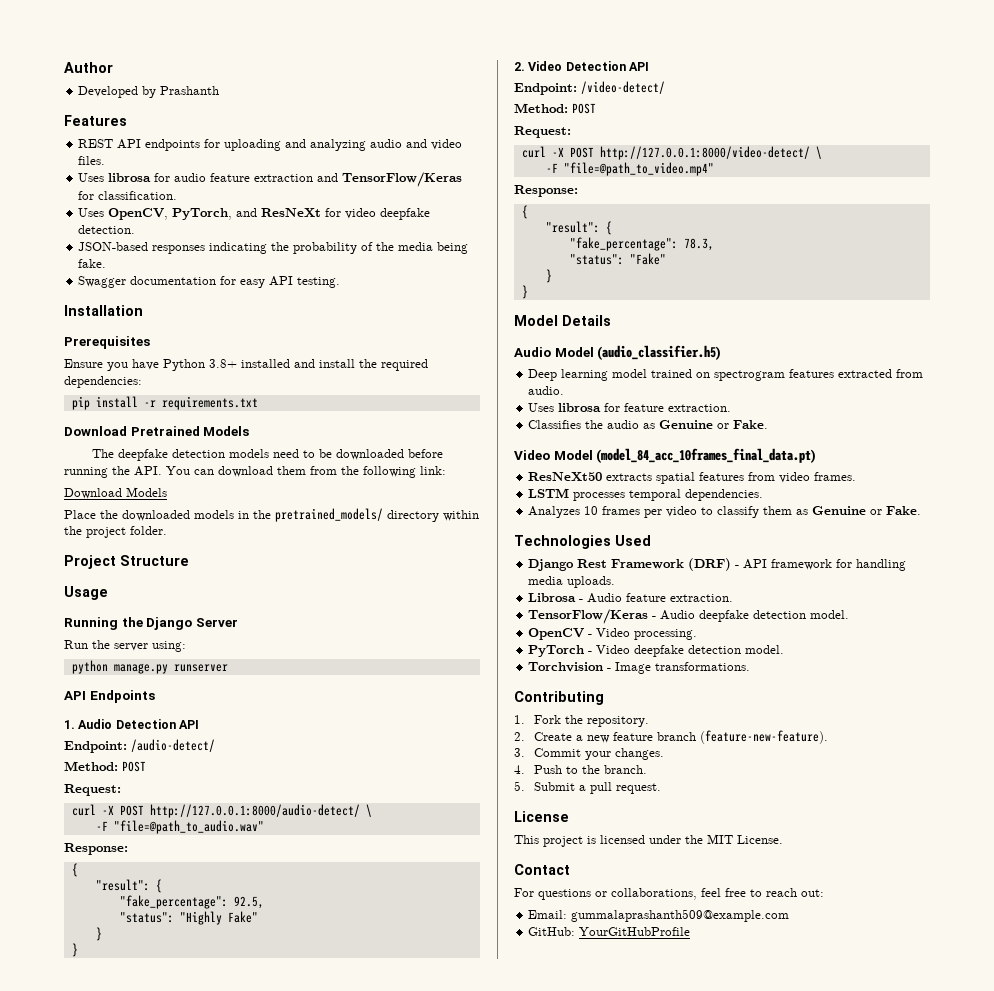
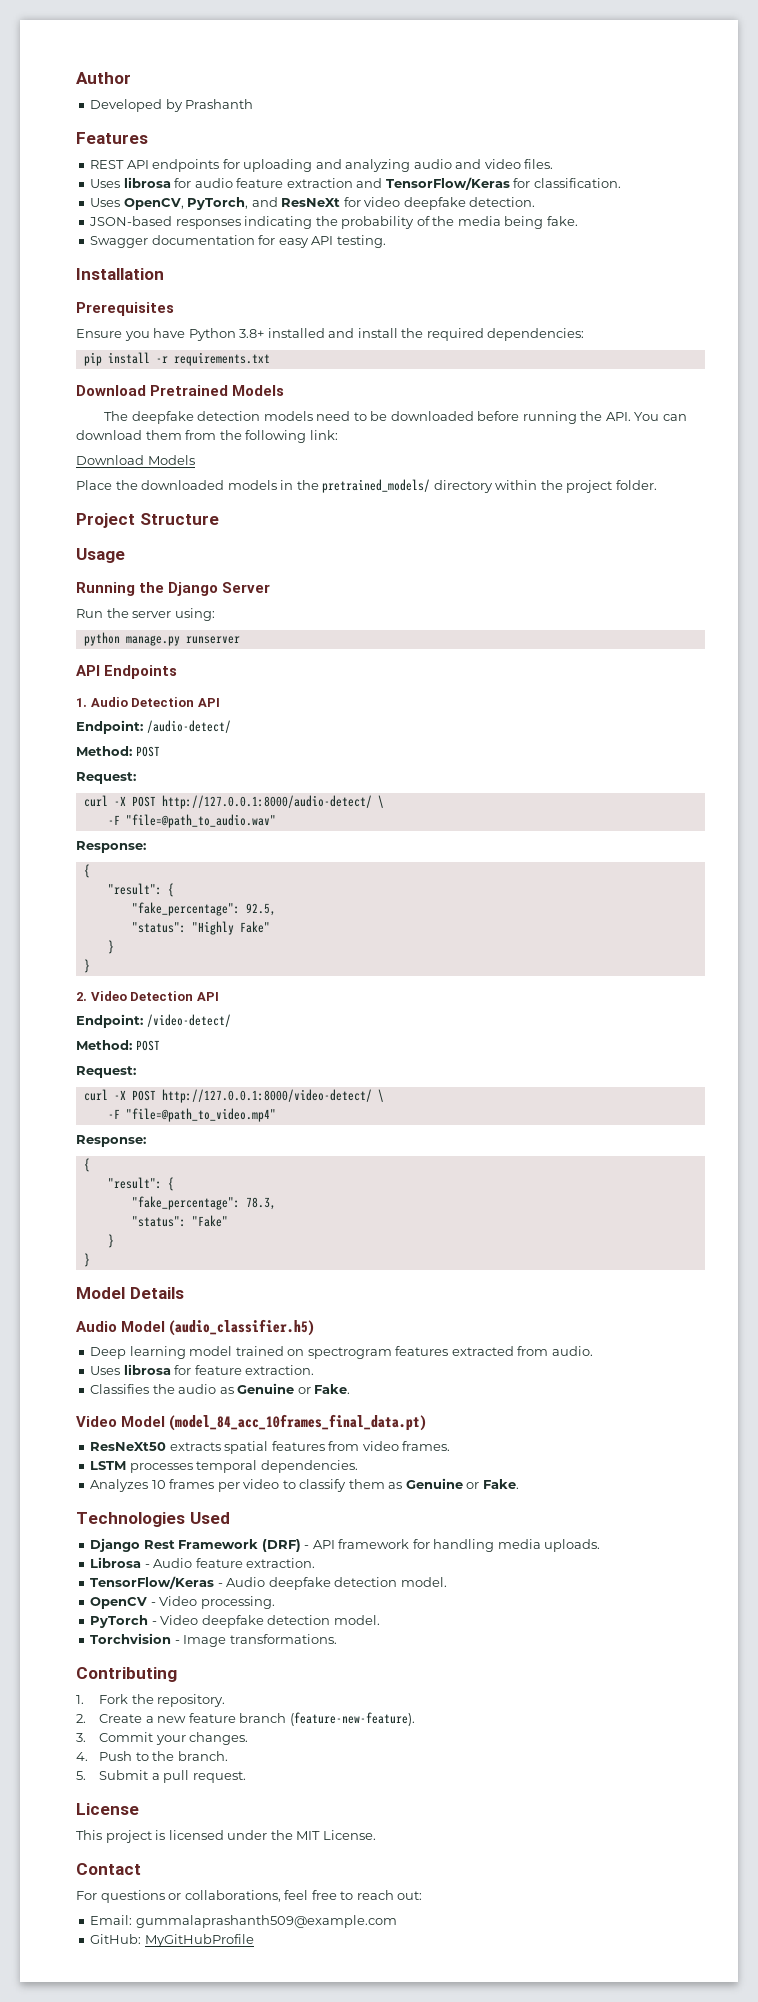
[579,927,691,936] YourGitHubProfile -> [144,1934,254,1947] MyGitHubProfile

